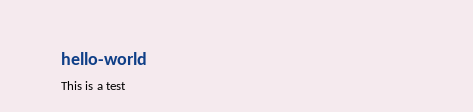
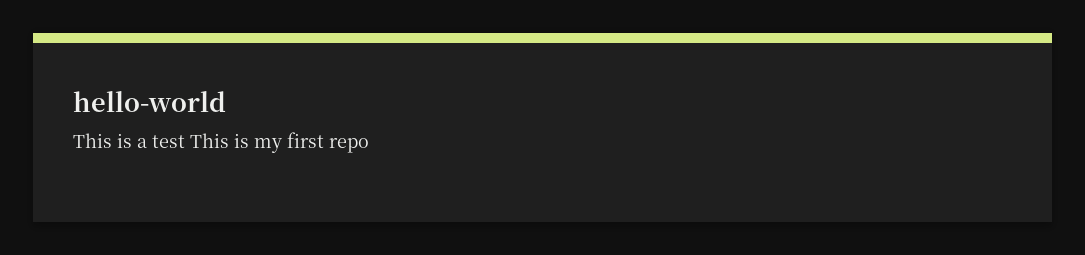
(127, 86) none -> [190,132,369,153] This is my first repo

